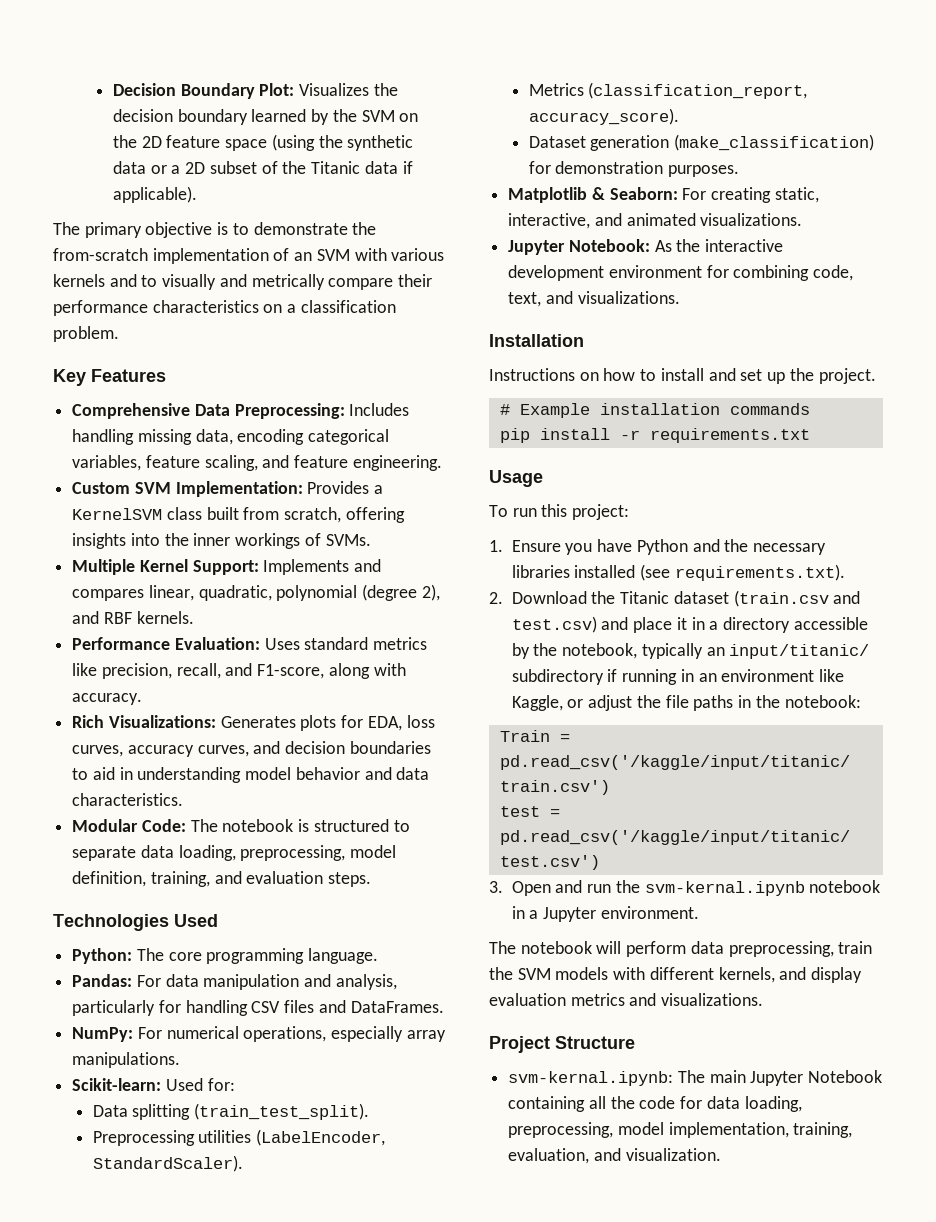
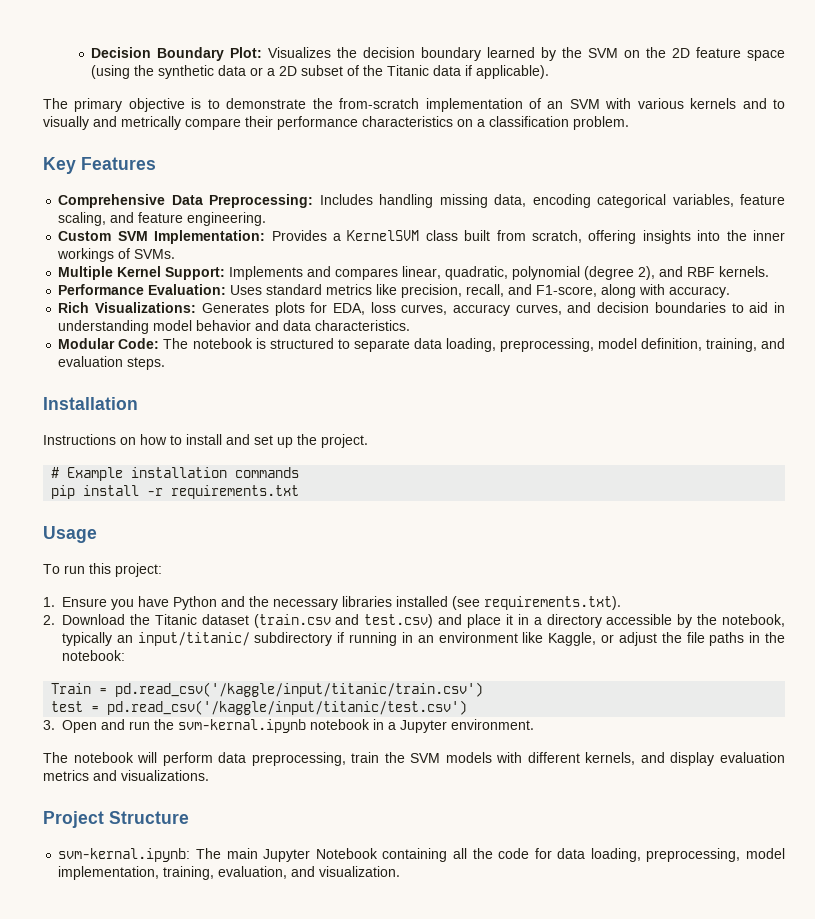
[53,914,218,931] [72,948,379,964] [72,974,397,990] [72,1000,444,1016] [72,1026,446,1042] [72,1052,181,1068] [72,1078,235,1091] [92,1103,370,1120] [92,1129,386,1146] [92,1155,243,1172] [528,82,808,99] [528,108,679,125] [528,134,875,151] [528,161,740,177] [508,187,819,203] [508,213,803,229] [508,239,784,255] [508,265,854,281] [508,291,680,307] // Technologies Used // Python: The core programming language. // Pandas: For data manipulation and analysis, particularly for handling CSV files and DataFrames. // NumPy: For numerical operations, especially array manipulations. // Scikit-learn: Used for: // Data splitting (train_test_split). // Preprocessing utilities (LabelEncoder, StandardScaler). // Metrics (classification_report, accuracy_score). // Dataset generation (make_classification) for demonstration purposes. // Matplotlib & Seaborn: For creating static, interactive, and animated visualizations. // Jupyter Notebook: As the interactive development environment for combining code, text, and visualizations. -> (166, 363) none

